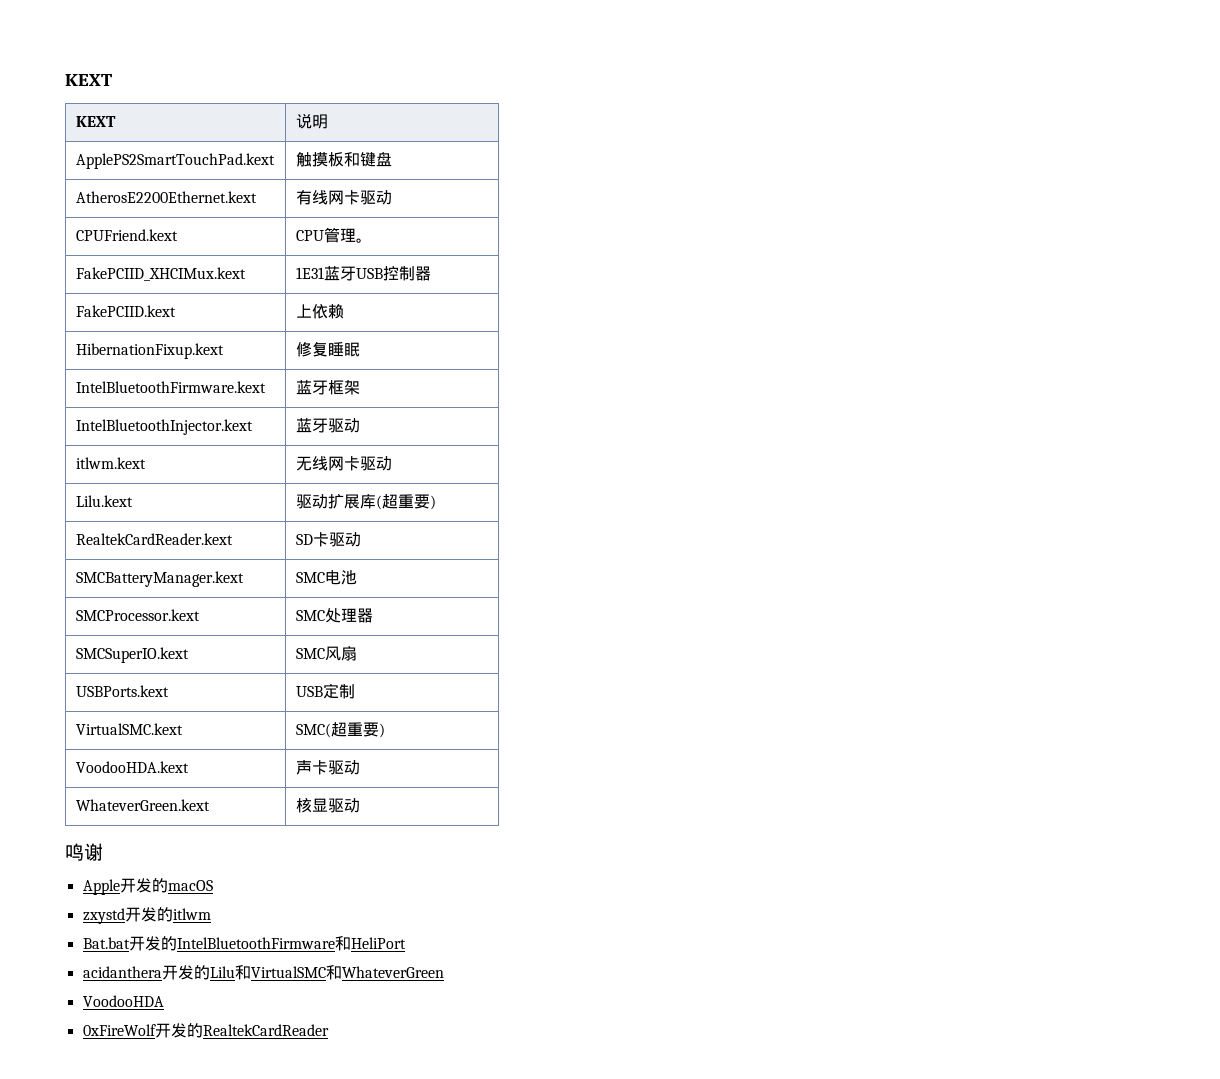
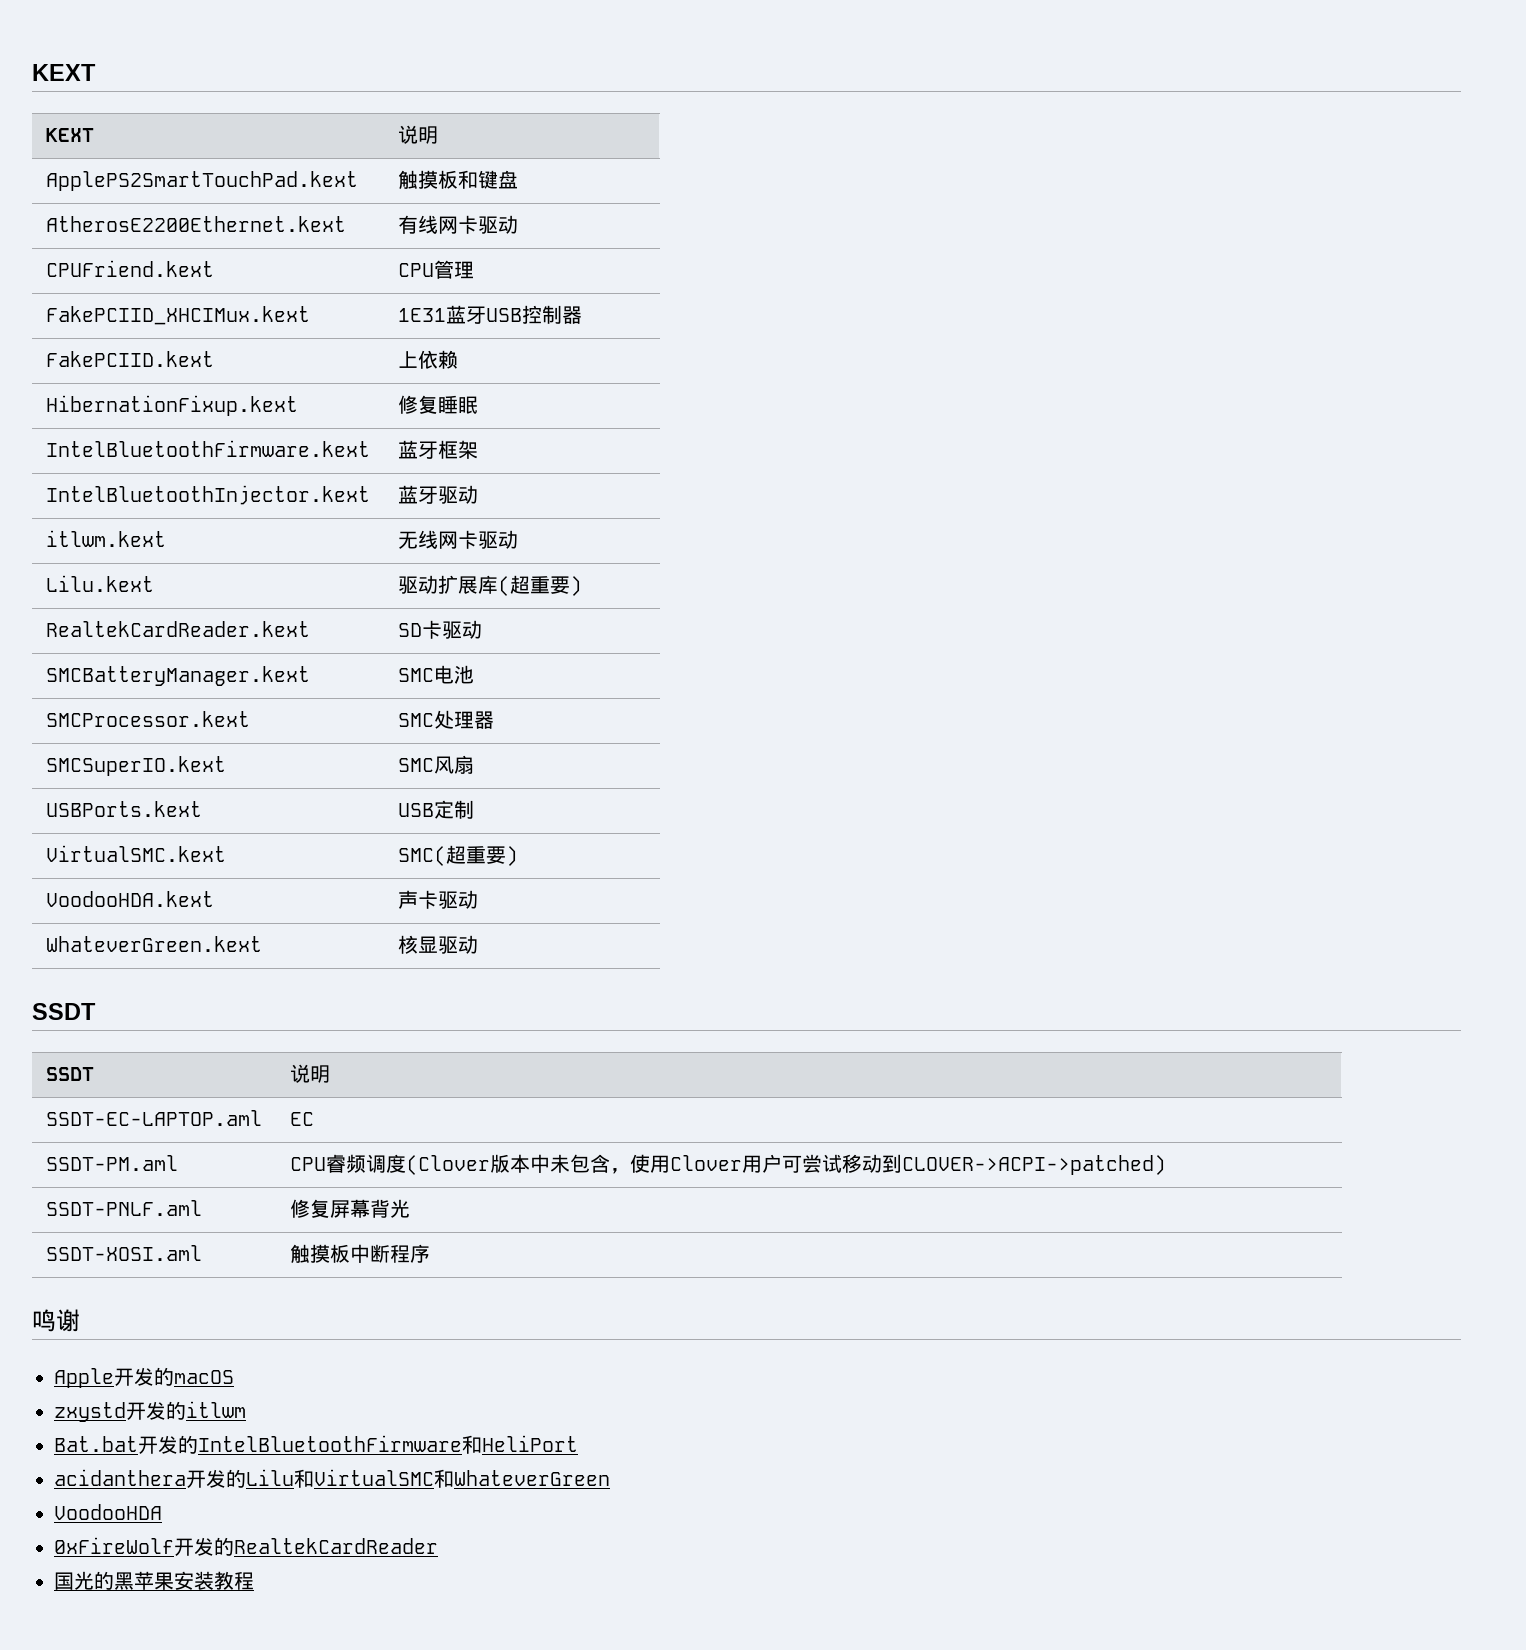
[355,238,372,243] 。 -> (474, 270) none
(360, 805) none -> [32,1003,96,1020] [45,1067,94,1081] [289,1064,330,1083] [45,1110,262,1126] [289,1112,314,1126] [45,1155,178,1171] [289,1154,1166,1175] [45,1200,202,1216] [289,1199,410,1218] [45,1245,202,1261] [289,1244,430,1263] // SSDT // SSDT | 说明 // SSDT-EC-LAPTOP.aml | EC // SSDT-PM.aml | CPU睿频调度(Clover版本中未包含，使用Clover用户可尝试移动到CLOVER->ACPI->patched) // SSDT-PNLF.aml | 修复屏幕背光 // SSDT-XOSI.aml | 触摸板中断程序
(329, 1030) none -> [54,1571,254,1590] // 国光的黑苹果安装教程

